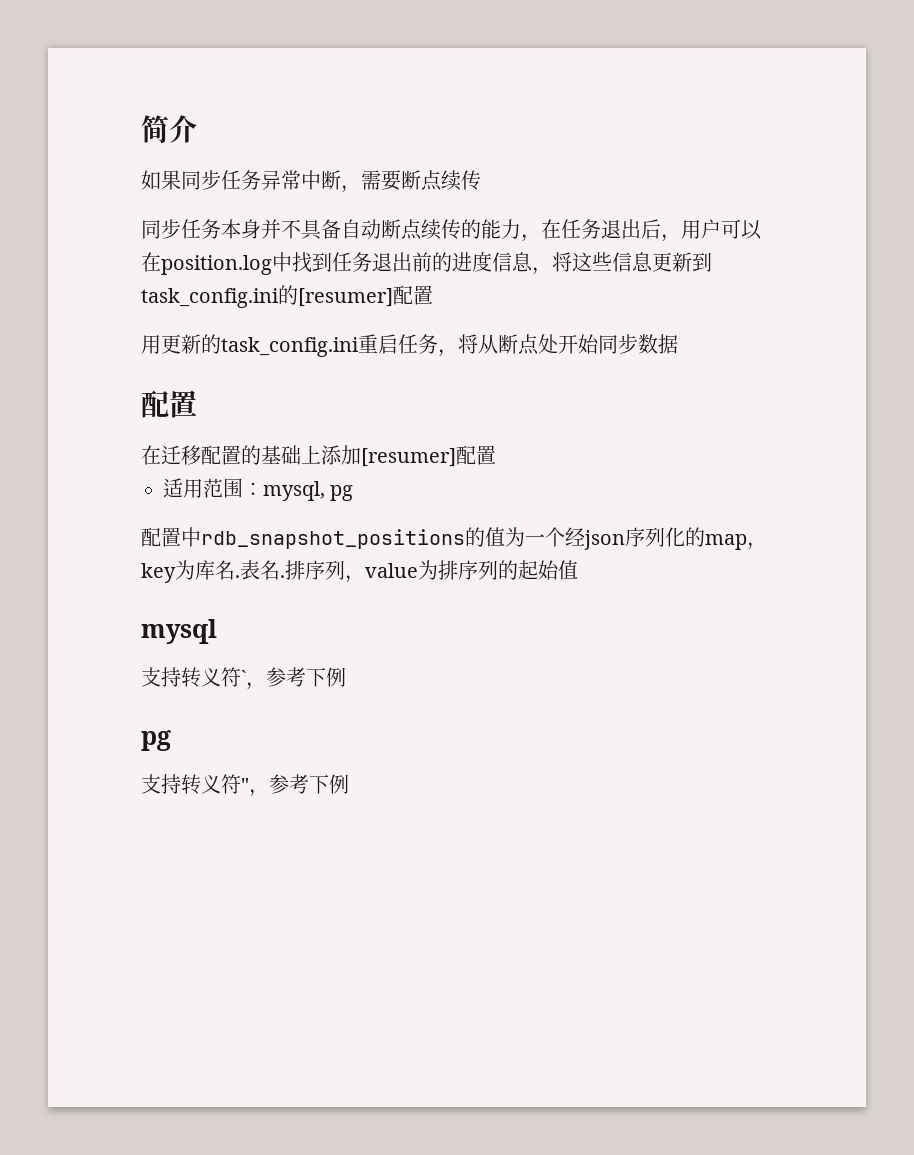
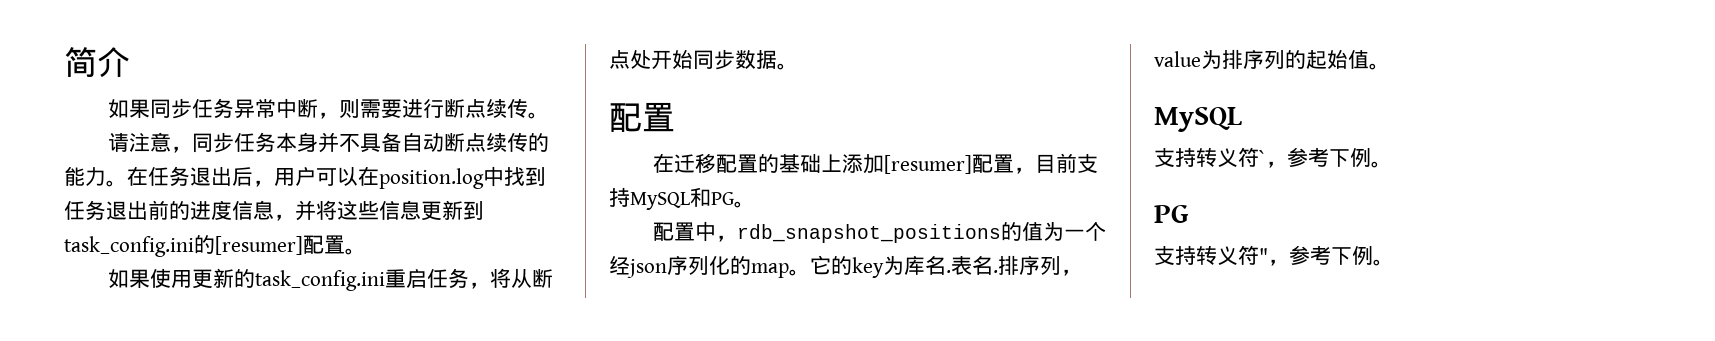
[361,170,481,191] 需要断点续传 // -> [338,98,549,119] [107,132,192,153] 则需要进行断点续传。 // 请注意，
[521,234,541,242] ， -> [106,180,127,187] 。
(552, 271) none -> [295,200,316,221] 并
(433, 295) // -> [345,248,366,255] [107,268,171,288] 。 // 如果使
(678, 344) none -> [777,63,798,70] 。
[163,478,354,501] // 适用范围：mysql, pg -> [1013,153,1098,174] [609,187,755,210] ，目前支持MySQL和PG。
(201, 537) none -> [715,235,737,242] ，
[747,542,767,550] ， -> [789,255,852,276] 。它的
[141,619,217,644] // mysql -> [1369,63,1390,70] [1154,107,1242,132] 。 // MySQL
[141,730,171,751] // pg -> [1371,161,1392,168] [1154,205,1189,223] 。 // PG
(349, 784) none -> [1373,259,1394,266] 。

